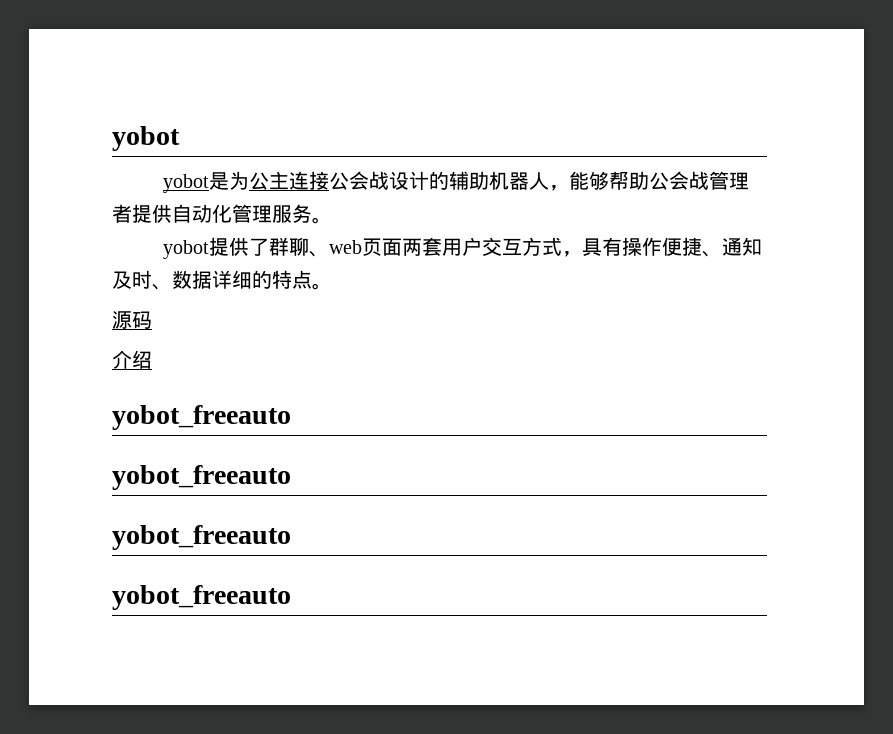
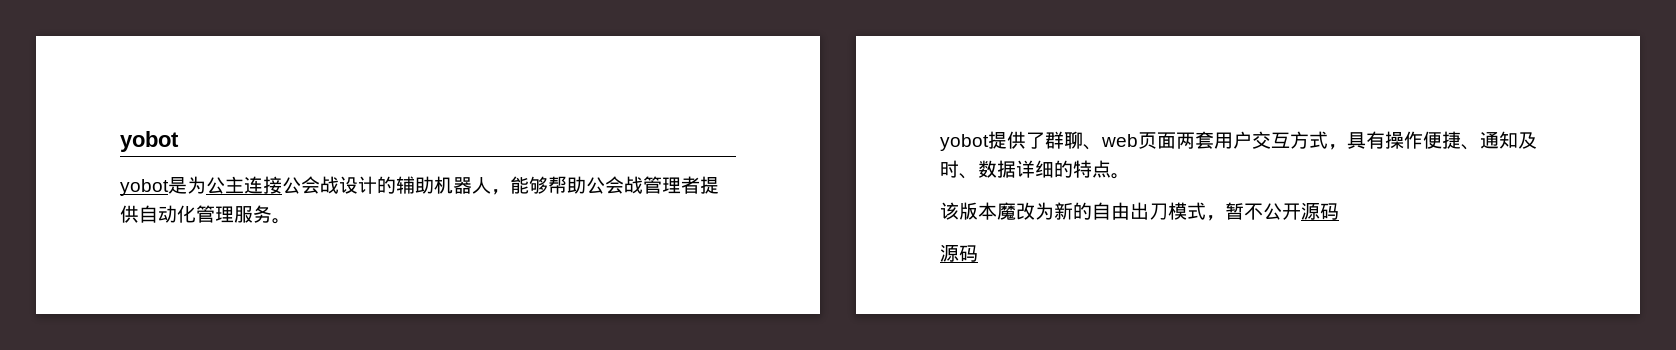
[112,311,152,329] [112,350,152,369] [112,405,291,430] [112,465,291,490] [112,525,291,550] [112,585,291,610] 源码 // 介绍 // yobot_freeauto // yobot_freeauto // yobot_freeauto // yobot_freeauto -> [940,202,1339,221] [940,244,978,262] 该版本魔改为新的自由出刀模式，暂不公开源码 // 源码

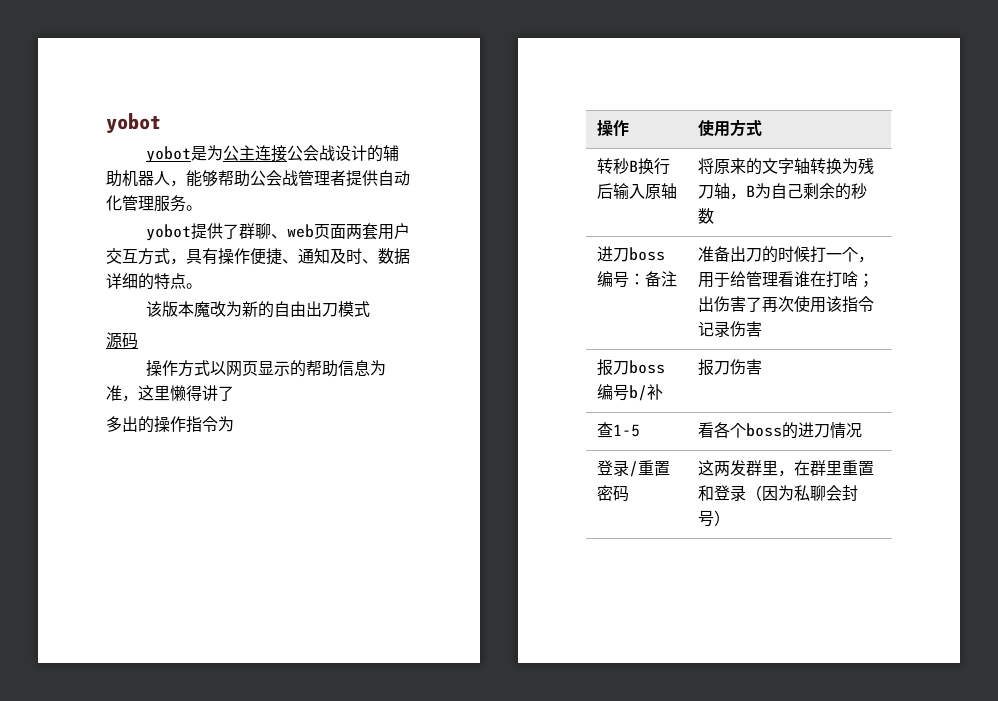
[1206,202,1301,221] ，暂不公开 -> (370, 309) //
[940,244,978,262] 源码 -> [145,360,386,377] [106,385,234,402] [106,416,234,433] [596,120,629,136] [697,119,762,137] [596,158,670,175] [596,183,677,199] [697,158,874,175] [697,183,867,200] [697,208,714,224] [596,246,665,262] [596,271,677,288] [697,246,874,263] [697,271,874,288] [697,296,874,313] [697,321,762,337] [596,359,665,376] [596,384,663,401] [697,359,762,376] [596,422,640,438] [697,422,862,439] [596,460,670,477] [596,485,629,502] [697,460,874,477] [697,485,858,501] [697,510,730,527] 操作方式以网页显示的帮助信息为准，这里懒得讲了 // 多出的操作指令为 // 操作 | 使用方式 // 转秒B换行后输入原轴 | 将原来的文字轴转换为残刀轴，B为自己剩余的秒数 // 进刀boss编号：备注 | 准备出刀的时候打一个，用于给管理看谁在打啥；出伤害了再次使用该指令记录伤害 // 报刀boss编号b/补 | 报刀伤害 // 查1-5 | 看各个boss的进刀情况 // 登录/重置密码 | 这两发群里，在群里重置和登录（因为私聊会封号）

